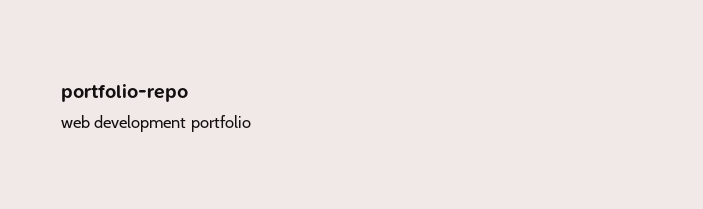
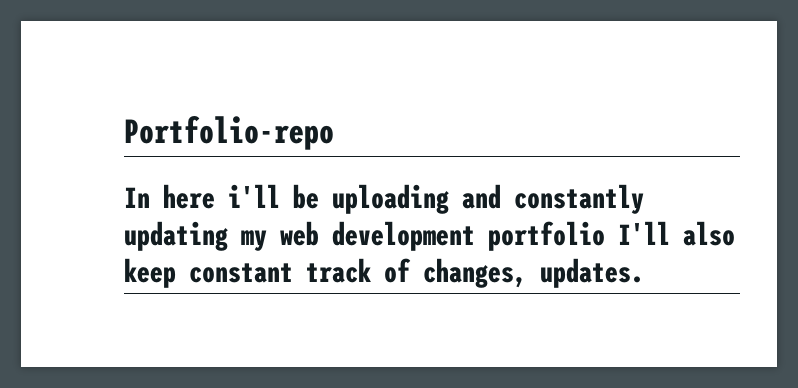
[61,84,188,102] [61,115,251,132] portfolio-repo // web development portfolio -> [124,115,334,150] [124,184,644,214] [124,221,735,251] [124,258,644,288] Portfolio-repo // In here i'll be uploading and constantly updating my web development portfolio I'll also keep constant track of changes, updates.

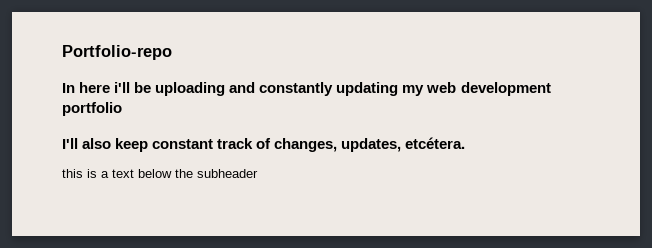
(605, 236) none -> (122, 109) //
[540,258,644,288] updates. -> [341,137,466,152] [62,169,258,178] updates, etcétera. // this is a text below the subheader

